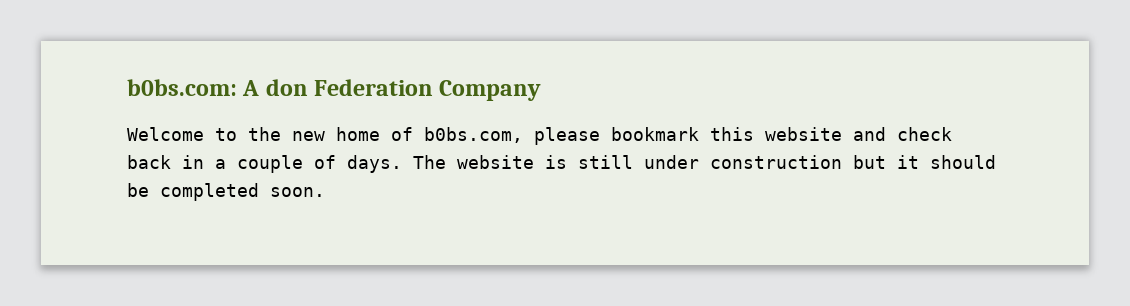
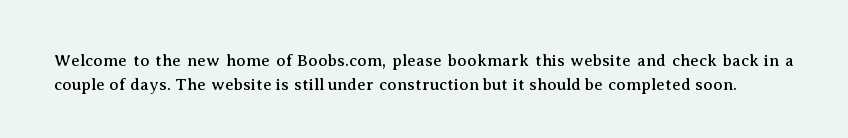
[127,79,542,101] b0bs.com: A don Federation Company // -> (54, 60) none
[424,127,523,143] b0bs.com, -> [297,54,387,69] Boobs.com,

